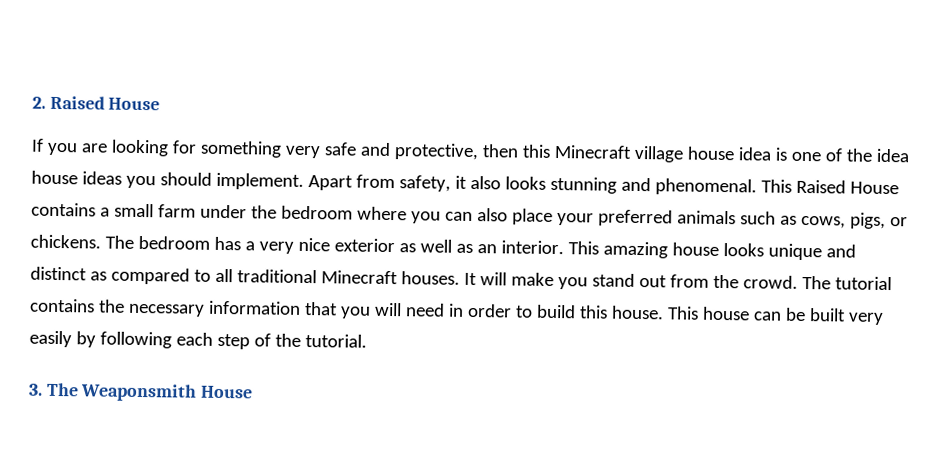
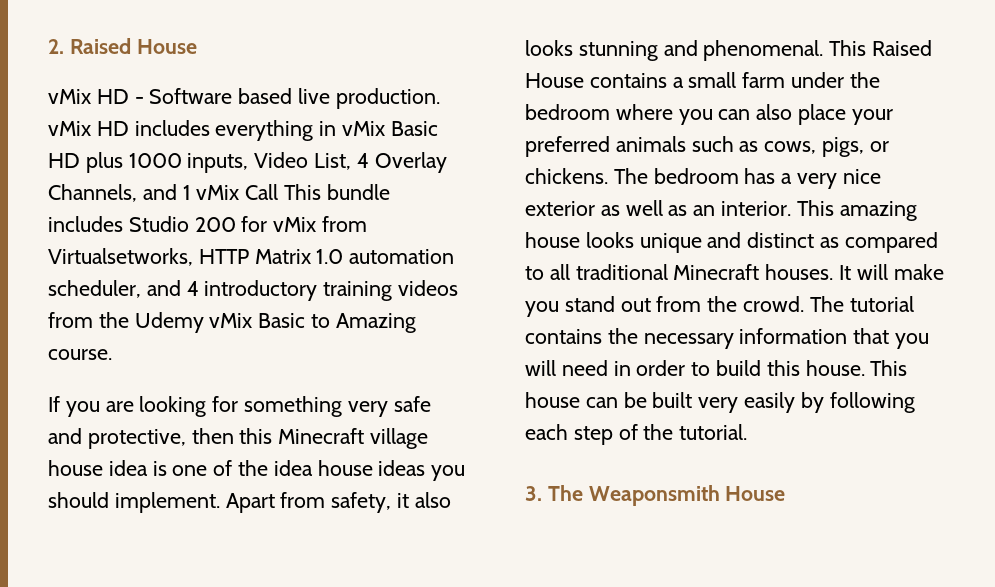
(161, 104) none -> [48,88,440,109] [48,120,438,141] [48,152,447,173] [48,184,390,202] [48,216,368,232] [48,248,455,266] [48,280,459,301] [48,312,416,333] [48,349,112,360] // vMix HD - Software based live production. vMix HD includes everything in vMix Basic HD plus 1000 inputs, Video List, 4 Overlay Channels, and 1 vMix Call This bundle includes Studio 200 for vMix from Virtualsetworks, HTTP Matrix 1.0 automation scheduler, and 4 introductory training videos from the Udemy vMix Basic to Amazing course.

